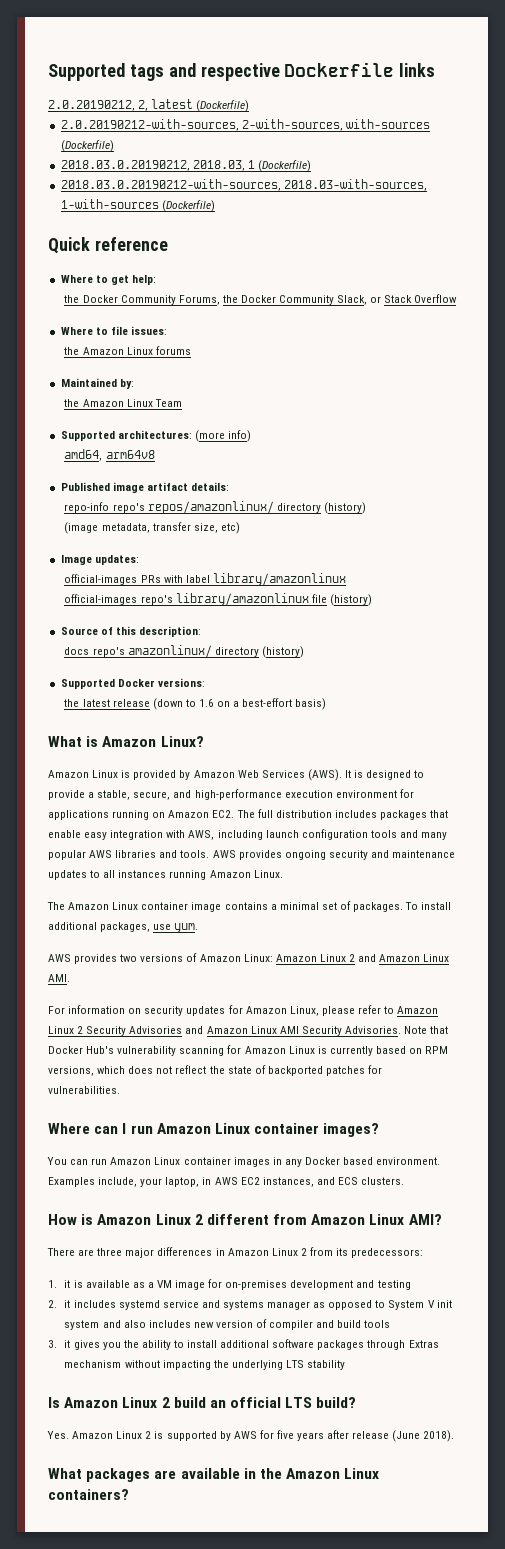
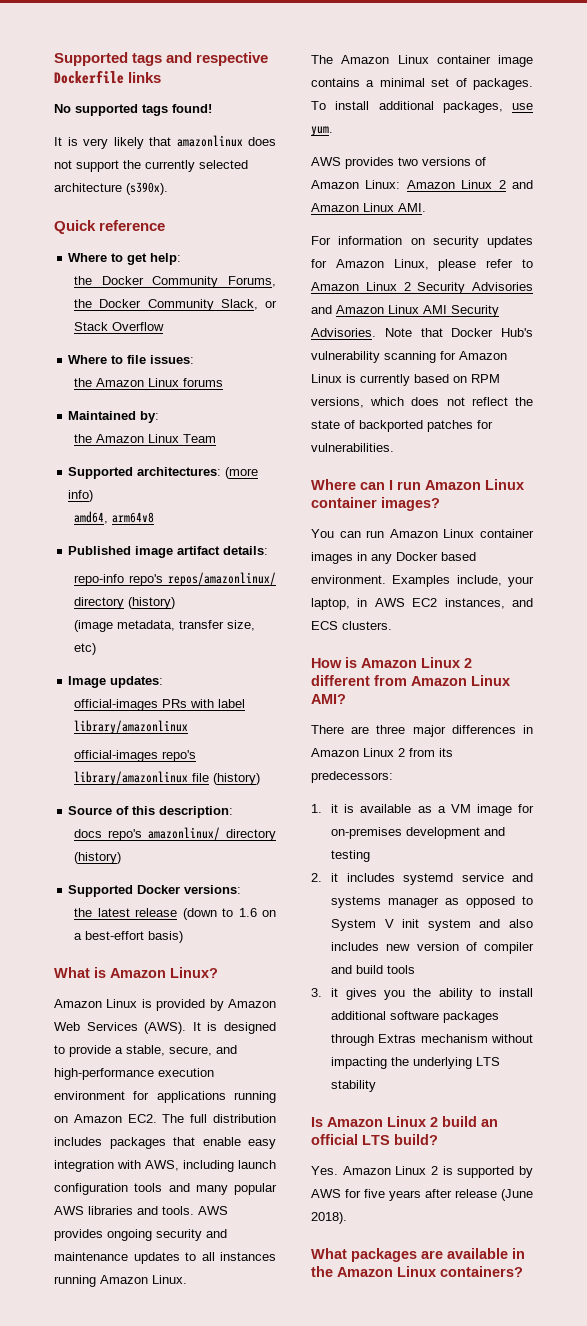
[48,99,250,112] [60,119,430,131] [60,140,114,152] [60,160,311,172] [60,179,427,191] [60,199,215,212] 2.0.20190212, 2, latest (Dockerfile) // 2.0.20190212-with-sources, 2-with-sources, with-sources (Dockerfile) // 2018.03.0.20190212, 2018.03, 1 (Dockerfile) // 2018.03.0.20190212-with-sources, 2018.03-with-sources, 1-with-sources (Dockerfile) -> [54,104,212,116] [54,135,276,149] [54,160,248,172] [54,182,168,195] No supported tags found! // It is very likely that amazonlinux does not support the currently selected architecture (s390x).

